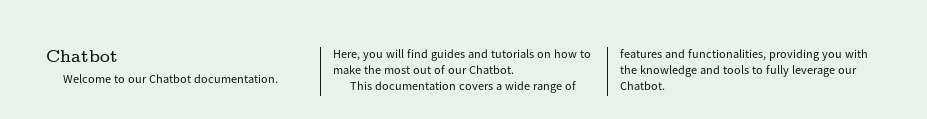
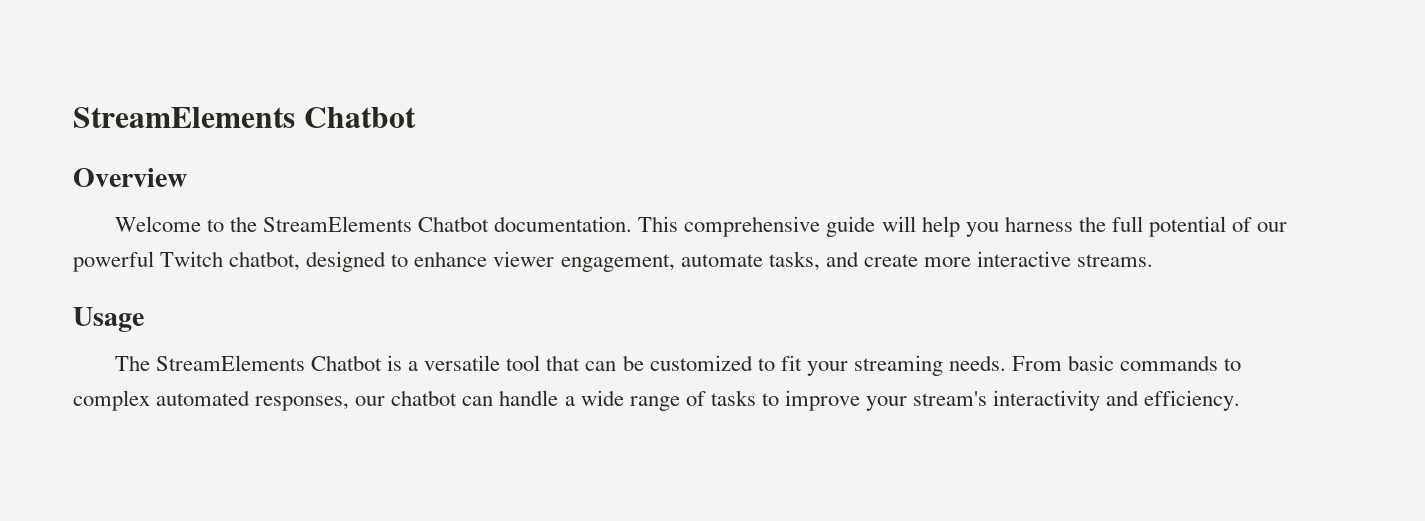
[46,50,118,62] Chatbot -> [73,107,416,128] [73,168,187,187] StreamElements Chatbot // Overview
[128,74,279,83] [333,49,591,61] [333,65,514,74] [350,81,577,93] [620,49,868,61] [620,65,857,77] [620,81,665,90] our Chatbot documentation. Here, you will find guides and tutorials on how to make the most out of our Chatbot. // This documentation covers a wide range of features and functionalities, providing you with the knowledge and tools to fully leverage our Chatbot. -> [229,216,1288,237] [73,251,1154,272] [73,307,144,332] [114,355,1242,376] [73,390,1241,411] the StreamElements Chatbot documentation. This comprehensive guide will help you harness the full potential of our powerful Twitch chatbot, designed to enhance viewer engagement, automate tasks, and create more interactive streams. // Usage // The StreamElements Chatbot is a versatile tool that can be customized to fit your streaming needs. From basic commands to complex automated responses, our chatbot can handle a wide range of tasks to improve your stream's interactivity and efficiency.

